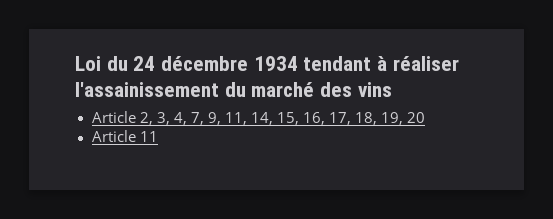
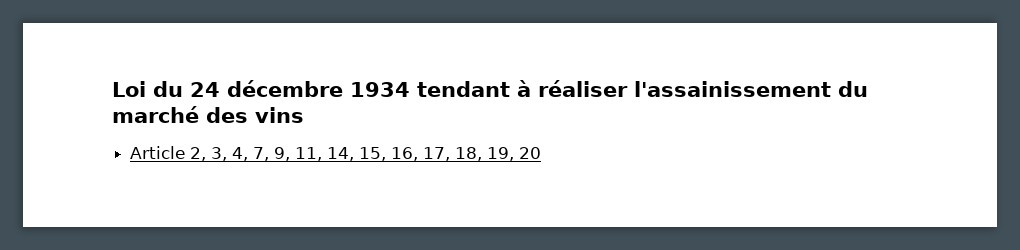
[91,130,158,142] // Article 11 -> (542, 153) none

